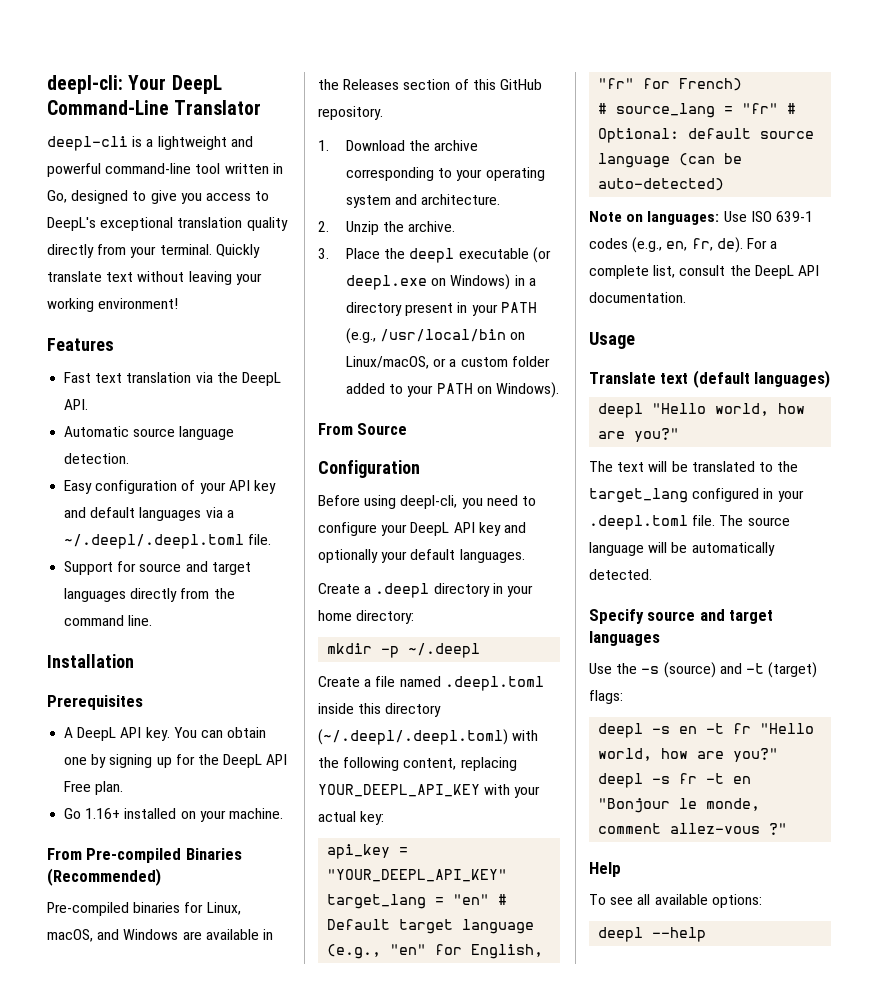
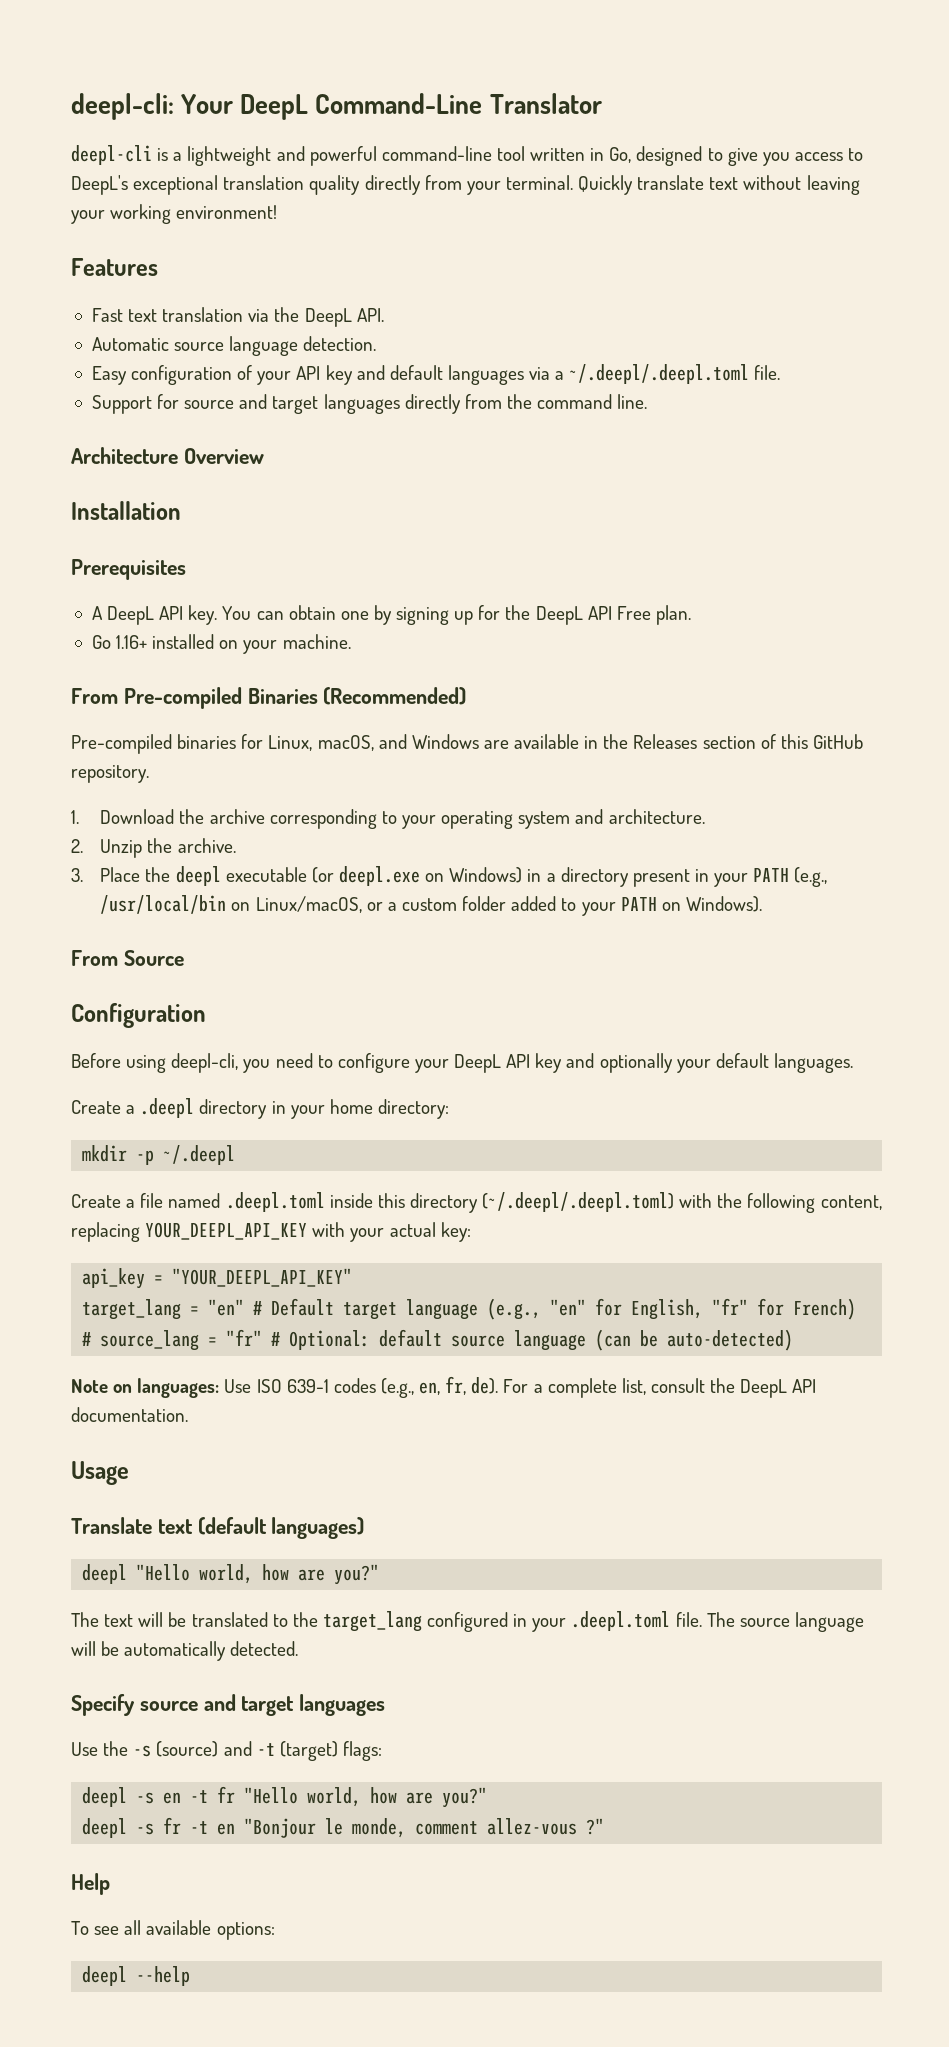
(153, 620) none -> [71,447,264,464] // Architecture Overview

